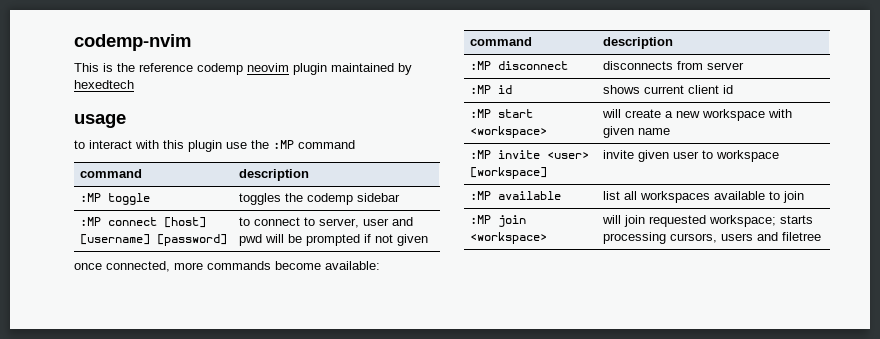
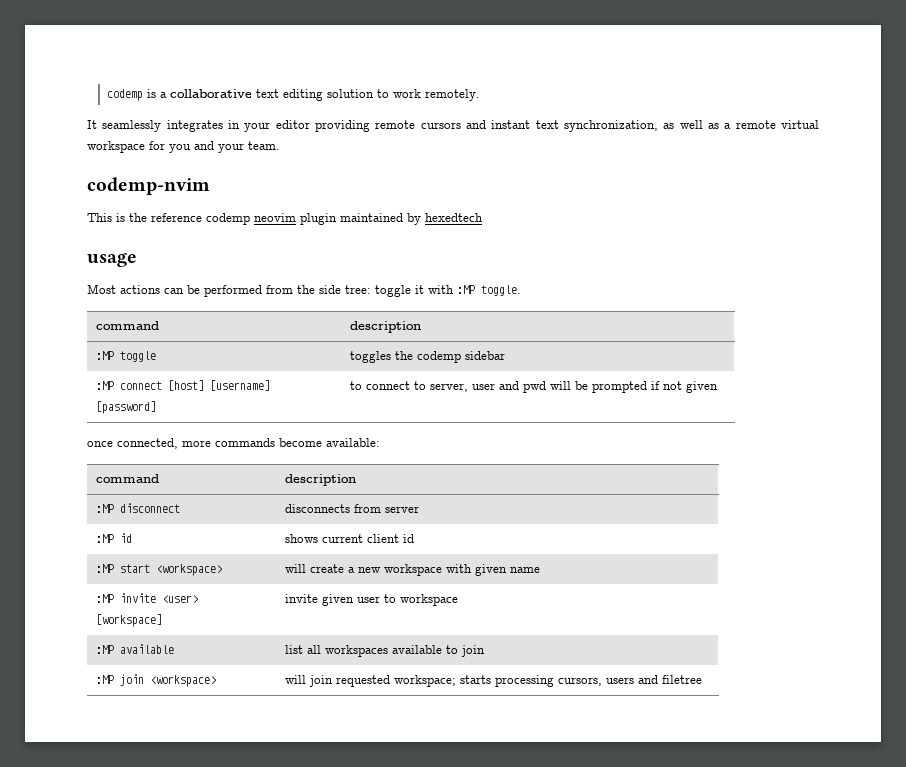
(74, 42) none -> [107,89,481,101] [87,120,820,132] [87,141,280,153] codemp is a collaborative text editing solution to work remotely. // It seamlessly integrates in your editor providing remote cursors and instant text synchronization, as well as a remote virtual workspace for you and your team. //
[74,140,355,152] to interact with this plugin use the :MP command -> [87,284,521,297] Most actions can be performed from the side tree: toggle it with :MP toggle.

